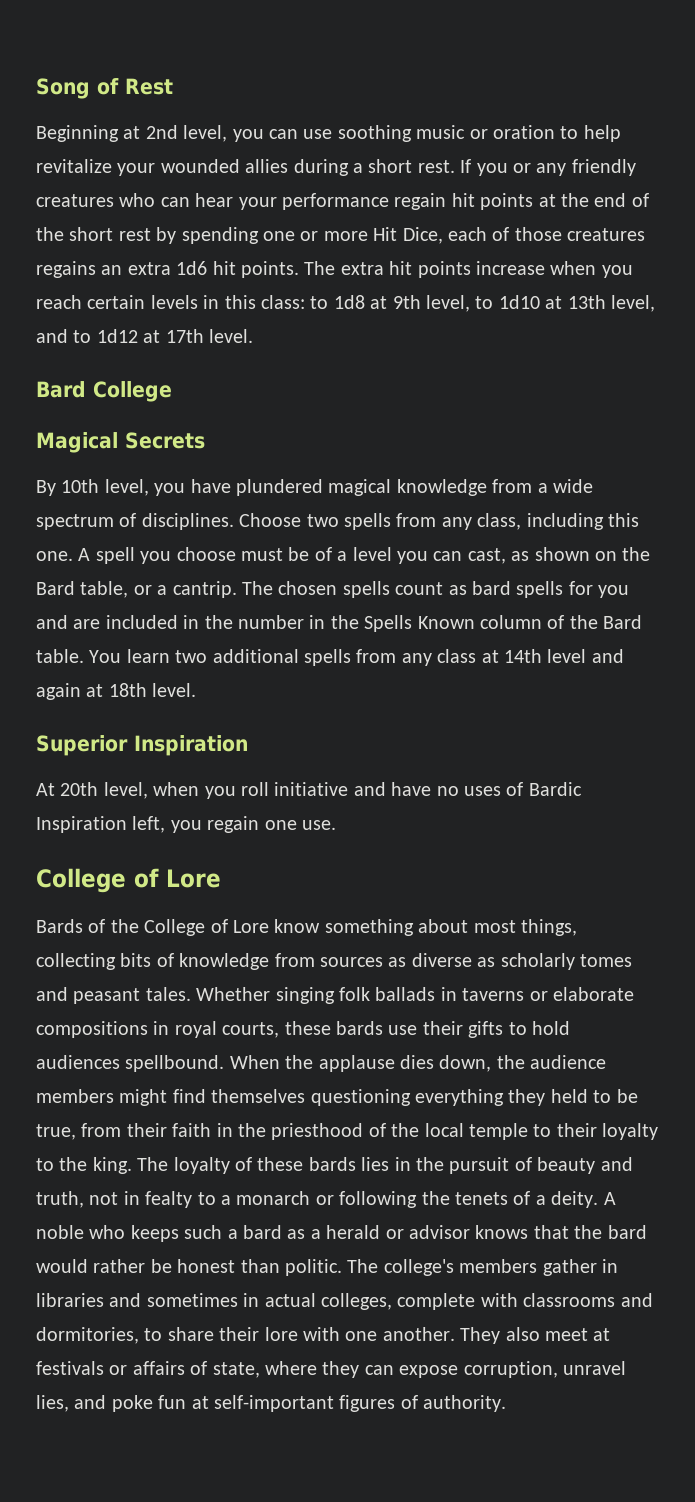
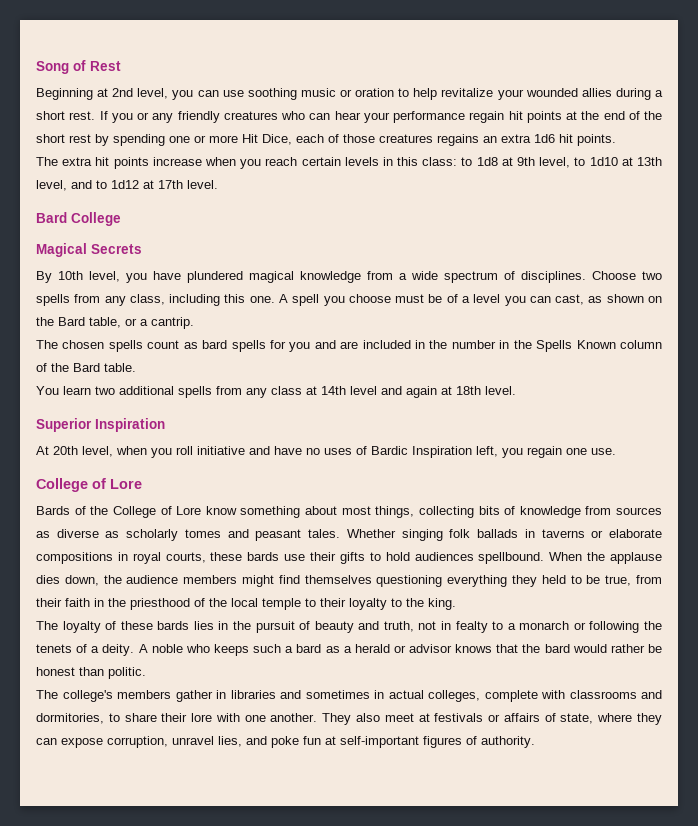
(299, 269) none -> (616, 140) //
(237, 589) none -> (194, 323) //
(84, 656) none -> (136, 367) //
(132, 1165) none -> (456, 604) //
(342, 1267) none -> (146, 673) //

